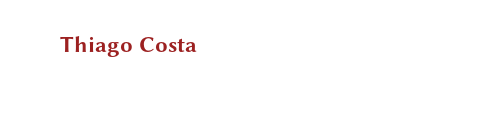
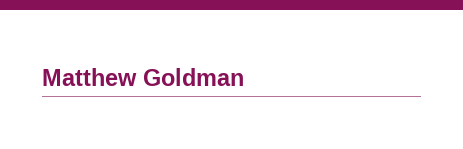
[60,36,198,57] Thiago Costa -> [42,68,244,86] Matthew Goldman

